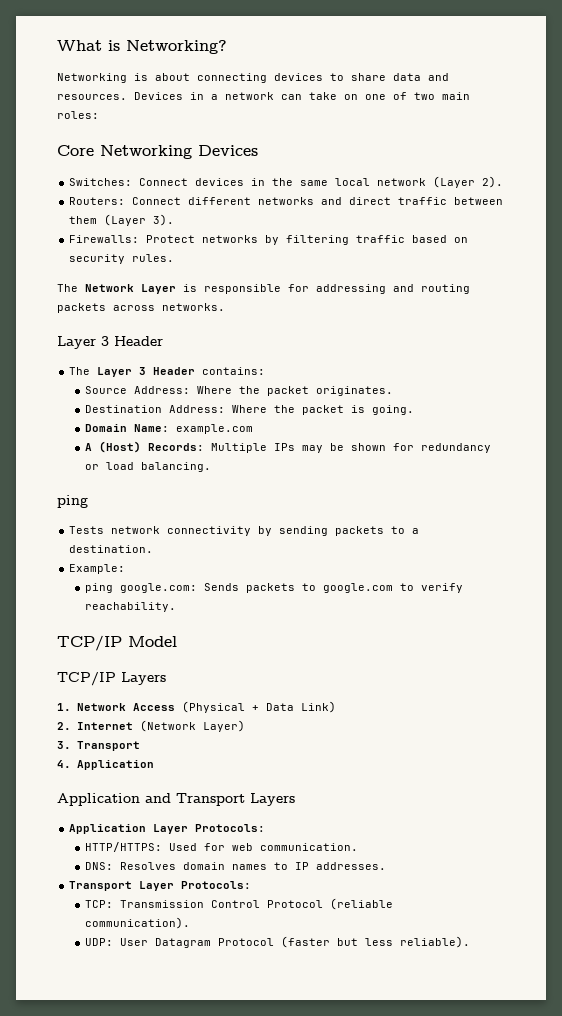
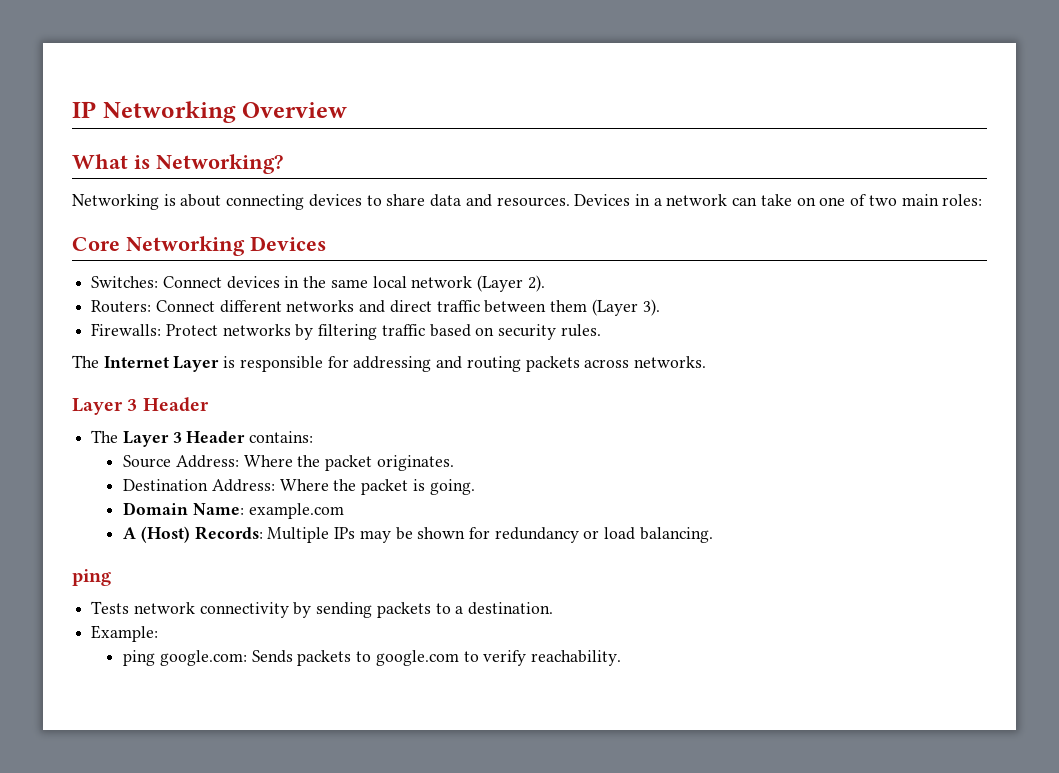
(57, 45) none -> [72,101,348,123] IP Networking Overview //
[85,284,134,292] Network -> [103,356,169,368] Internet
[57,635,177,651] [57,672,166,686] [57,701,336,713] [57,720,245,732] [57,741,140,751] [57,760,154,770] [57,793,295,806] [69,824,266,834] [85,842,359,852] [85,862,387,870] [69,881,252,891] [85,898,394,910] [85,917,191,929] [85,936,471,948] // TCP/IP Model // TCP/IP Layers // 1. Network Access (Physical + Data Link) // 2. Internet (Network Layer) // 3. Transport // 4. Application // Application and Transport Layers // Application Layer Protocols: // HTTP/HTTPS: Used for web communication. // DNS: Resolves domain names to IP addresses. // Transport Layer Protocols: // TCP: Transmission Control Protocol (reliable communication). // UDP: User Datagram Protocol (faster but less reliable). -> (621, 658) none

